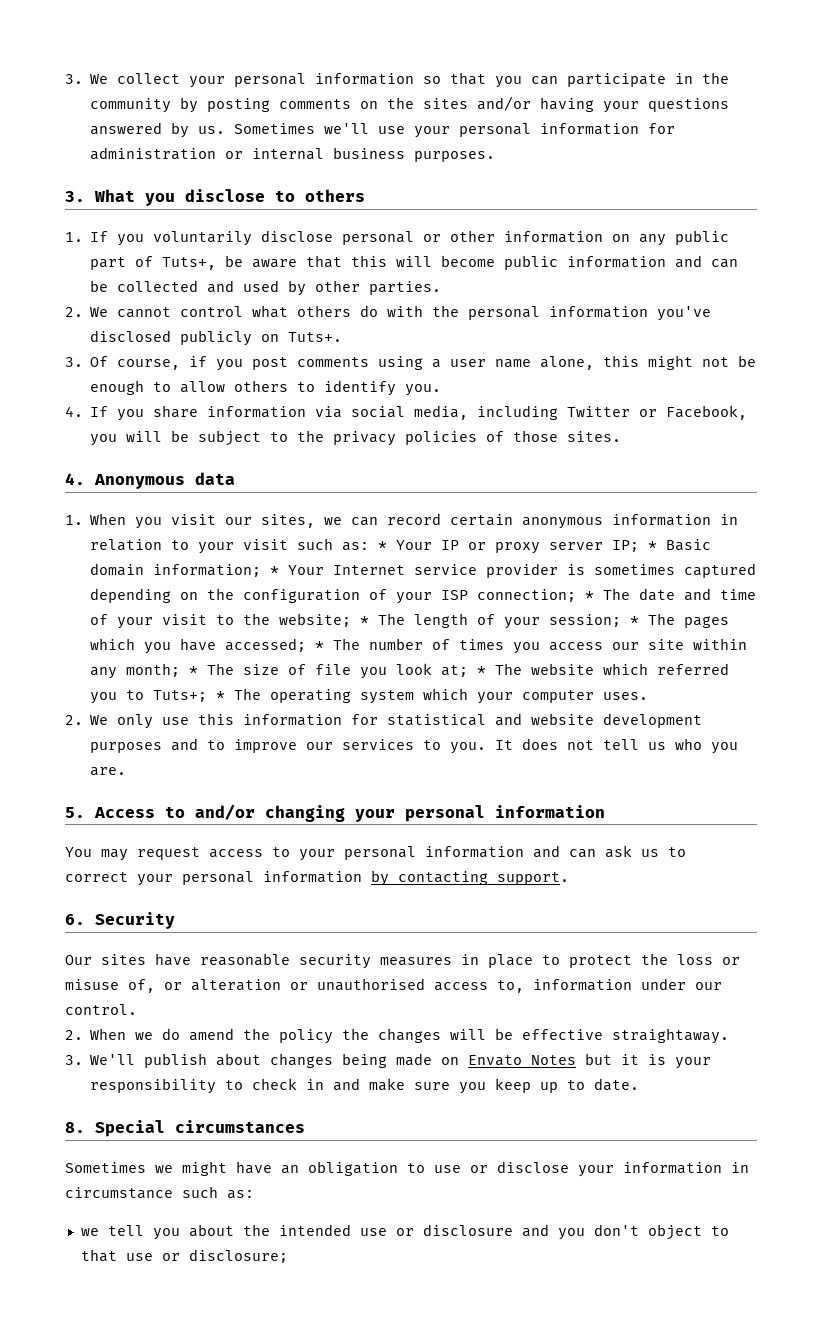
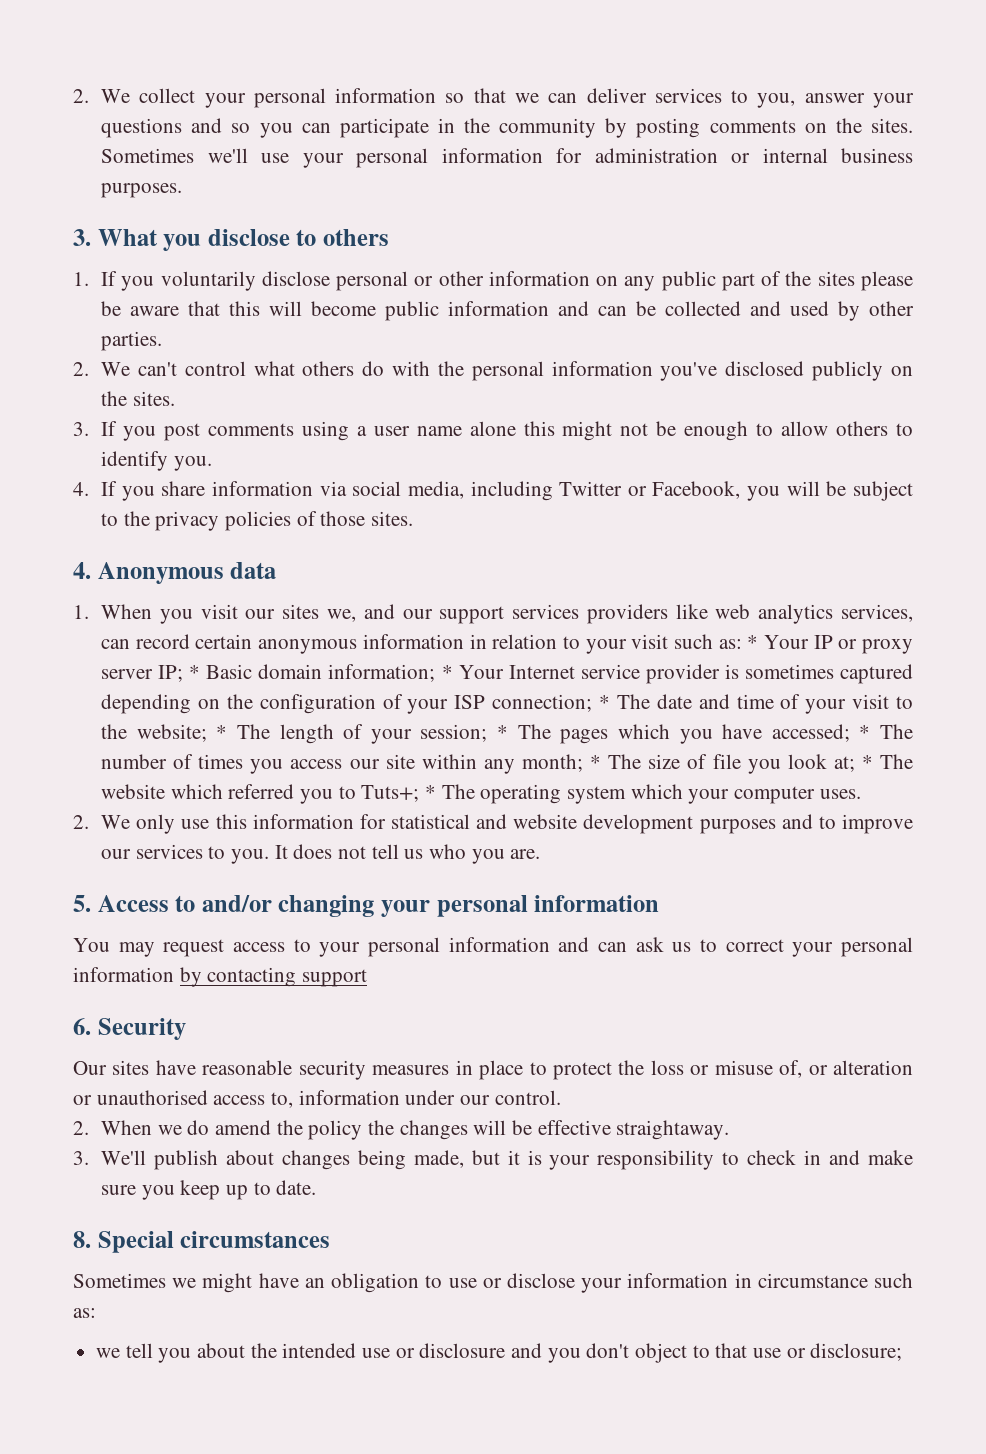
[65,74,83,84] 3. -> [73,89,89,103] 2.
(487, 78) none -> [515,88,914,108] [101,118,251,138] we can deliver services to you, answer your questions and so
[423,96,730,113] [90,122,226,138] sites and/or having your questions answered by us. -> [871,118,914,133] sites.
[162,257,217,270] Tuts+, -> [785,271,914,291] the sites please
[117,307,172,318] cannot -> [137,362,177,376] can't
[288,332,343,342] [65,356,208,370] Tuts+. // 3. Of course, if -> [101,391,175,406] [73,421,118,436] the sites. // 3. If
[540,356,595,370] alone, -> [469,421,516,436] alone
[261,514,343,528] sites, we -> [282,604,913,624] sites we, and our support services providers like web analytics services,
[497,872,569,885] support. -> [302,969,368,987] support
[396,1053,577,1066] made on Envato Notes -> [413,1150,464,1168] made,

